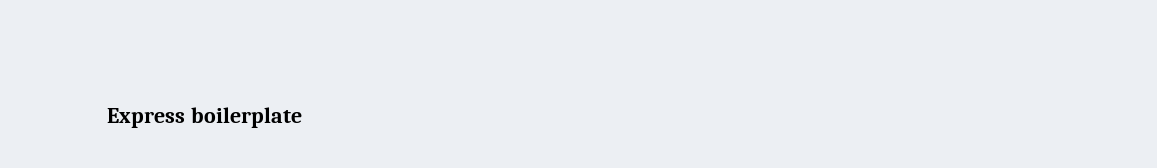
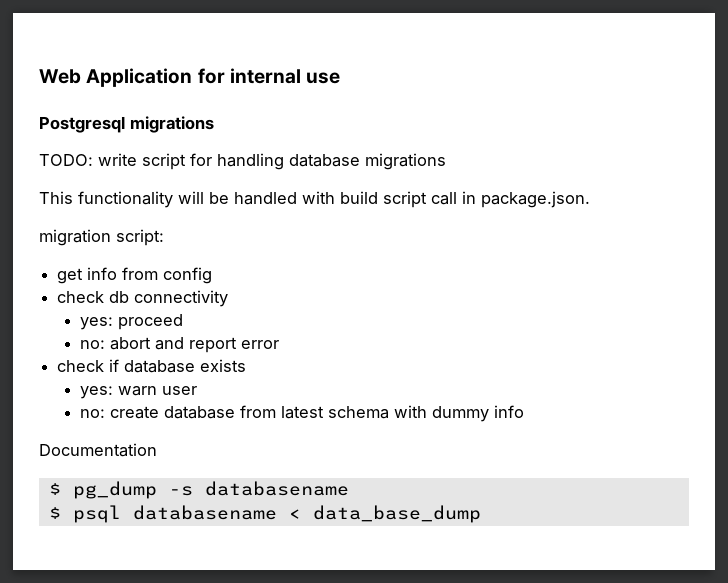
[107,107,302,128] Express boilerplate -> [39,68,341,87] [39,116,214,133] [39,153,446,170] [39,191,590,208] [39,229,164,246] [57,267,213,284] [57,290,229,307] [80,314,184,330] [80,337,280,353] [57,359,247,373] [80,386,198,399] [80,405,525,422] [39,443,157,457] [48,481,349,499] [48,505,481,523] Web Application for internal use // Postgresql migrations // TODO: write script for handling database migrations // This functionality will be handled with build script call in package.json. // migration script: // get info from config // check db connectivity // yes: proceed // no: abort and report error // check if database exists // yes: warn user // no: create database from latest schema with dummy info // Documentation // $ pg_dump -s databasename // $ psql databasename < data_base_dump

